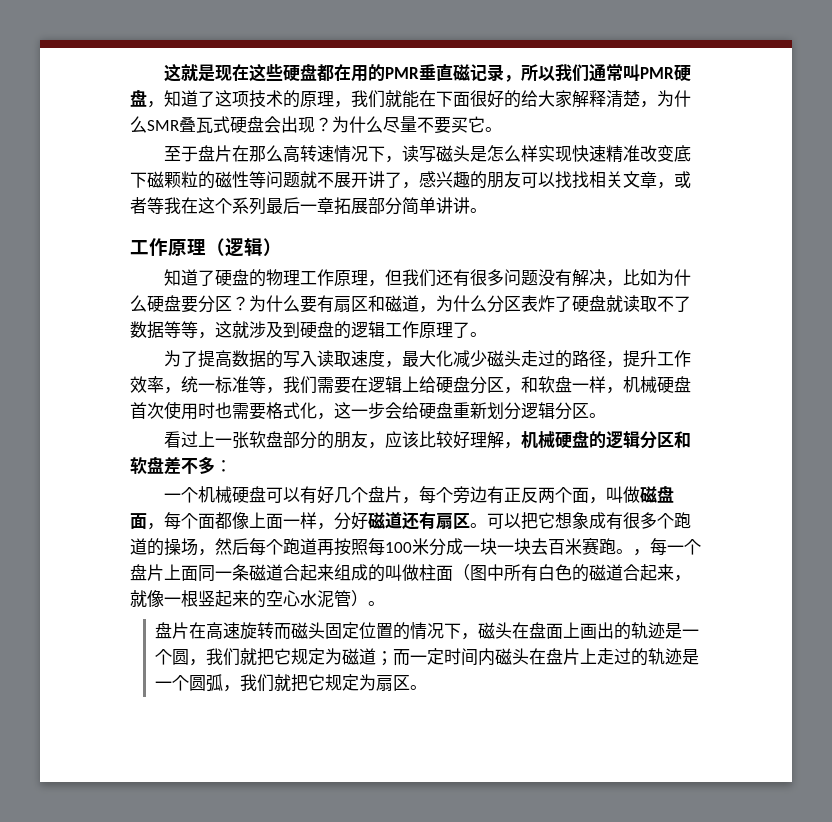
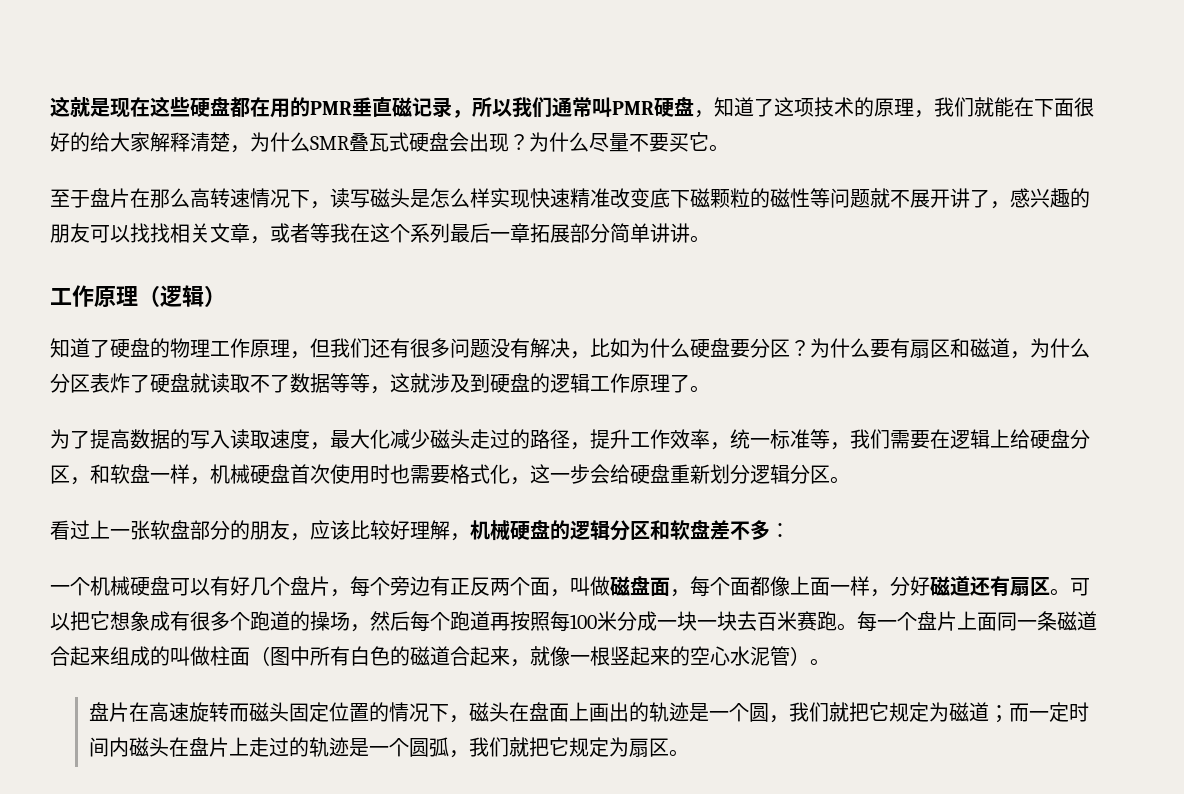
[633,549,650,556] ， -> (857, 627) none

